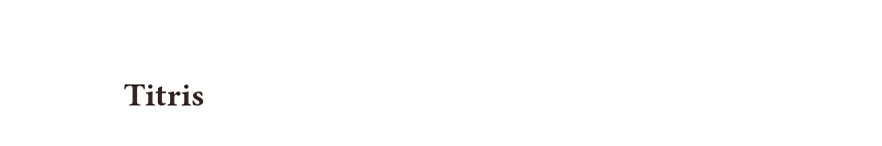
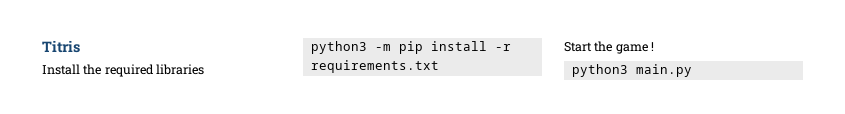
(205, 94) none -> [42,64,205,77] [310,41,511,54] [310,60,439,73] [564,41,655,54] [571,64,692,77] // Install the required libraries // python3 -m pip install -r requirements.txt // Start the game ! // python3 main.py

